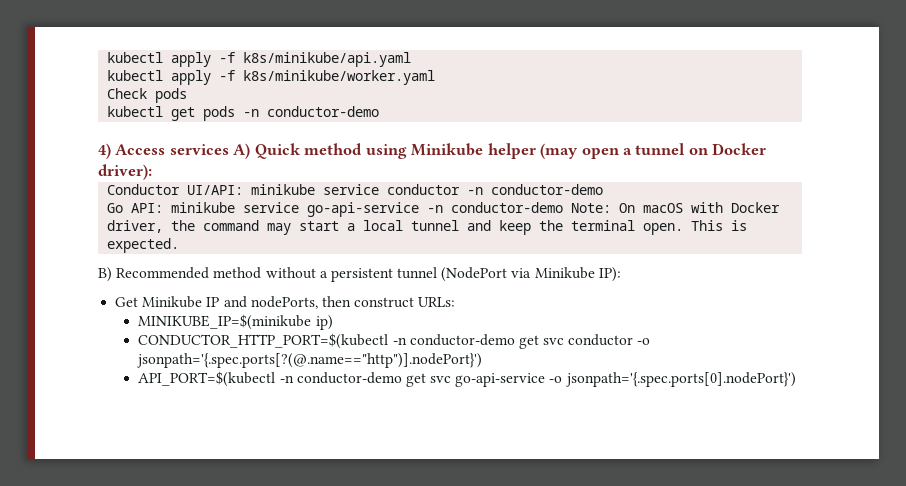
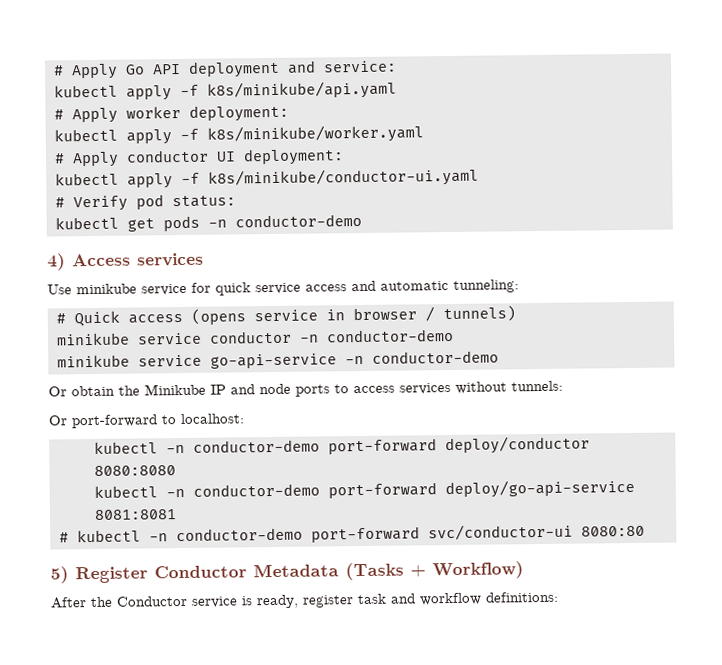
(107, 57) none -> [52,60,397,80] # Apply Go API deployment and service: //
(412, 59) none -> [53,104,289,124] // # Apply worker deployment:
[107,88,188,103] Check pods -> [53,148,344,168] [54,167,479,189] [54,194,236,212] # Apply conductor UI deployment: // kubectl apply -f k8s/minikube/conductor-ui.yaml // # Verify pod status:
[233,143,767,159] [98,164,152,180] [107,184,244,195] A) Quick method using Minikube helper (may open a tunnel on Docker driver): // Conductor UI/API: -> [47,279,519,296] [55,305,516,327] // Use minikube service for quick service access and automatic tunneling: // # Quick access (opens service in browser / tunnels) //
[107,203,164,213] Go API: -> (454, 335) none
[571,202,781,213] [107,220,748,235] [107,238,180,253] [98,267,621,282] [115,296,456,309] [138,314,333,330] [138,333,651,349] [137,353,483,368] [138,371,796,387] Note: On macOS with Docker driver, the command may start a local tunnel and keep the terminal open. This is expected. // B) Recommended method without a persistent tunnel (NodePort via Minikube IP): // Get Minikube IP and nodePorts, then construct URLs: // MINIKUBE_IP=$(minikube ip) // CONDUCTOR_HTTP_PORT=$(kubectl -n conductor-demo get svc conductor -o jsonpath='{.spec.ports[?(@.name=="http")].nodePort}') // API_PORT=$(kubectl -n conductor-demo get svc go-api-service -o jsonpath='{.spec.ports[0].nodePort}') -> [48,380,563,397] [48,413,245,429] [93,435,590,455] [93,465,176,476] [93,478,635,499] [93,509,177,520] [58,523,645,543] [50,561,524,584] [50,591,559,609] // Or obtain the Minikube IP and node ports to access services without tunnels: // Or port-forward to localhost: // kubectl -n conductor-demo port-forward deploy/conductor 8080:8080 // kubectl -n conductor-demo port-forward deploy/go-api-service 8081:8081 // # kubectl -n conductor-demo port-forward svc/conductor-ui 8080:80 // 5) Register Conductor Metadata (Tasks + Workflow) // After the Conductor service is ready, register task and workflow definitions:

